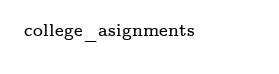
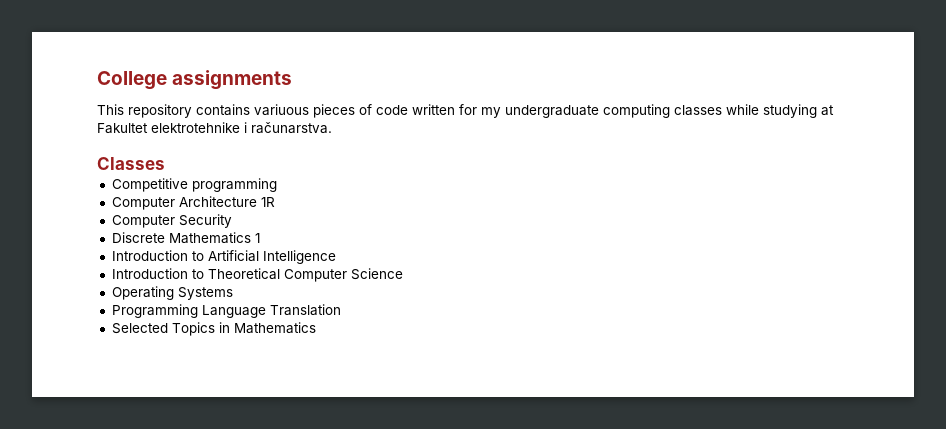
[24,24,195,42] college_asignments -> [97,70,293,90] [97,104,834,118] [97,122,332,134] [97,157,165,170] [111,178,277,192] [111,196,275,210] [111,214,232,228] [111,232,260,244] [111,250,336,264] [111,268,403,282] [111,286,233,300] [111,304,341,318] [111,322,316,336] College assignments // This repository contains variuous pieces of code written for my undergraduate computing classes while studying at Fakultet elektrotehnike i računarstva. // Classes // Competitive programming // Computer Architecture 1R // Computer Security // Discrete Mathematics 1 // Introduction to Artificial Intelligence // Introduction to Theoretical Computer Science // Operating Systems // Programming Language Translation // Selected Topics in Mathematics

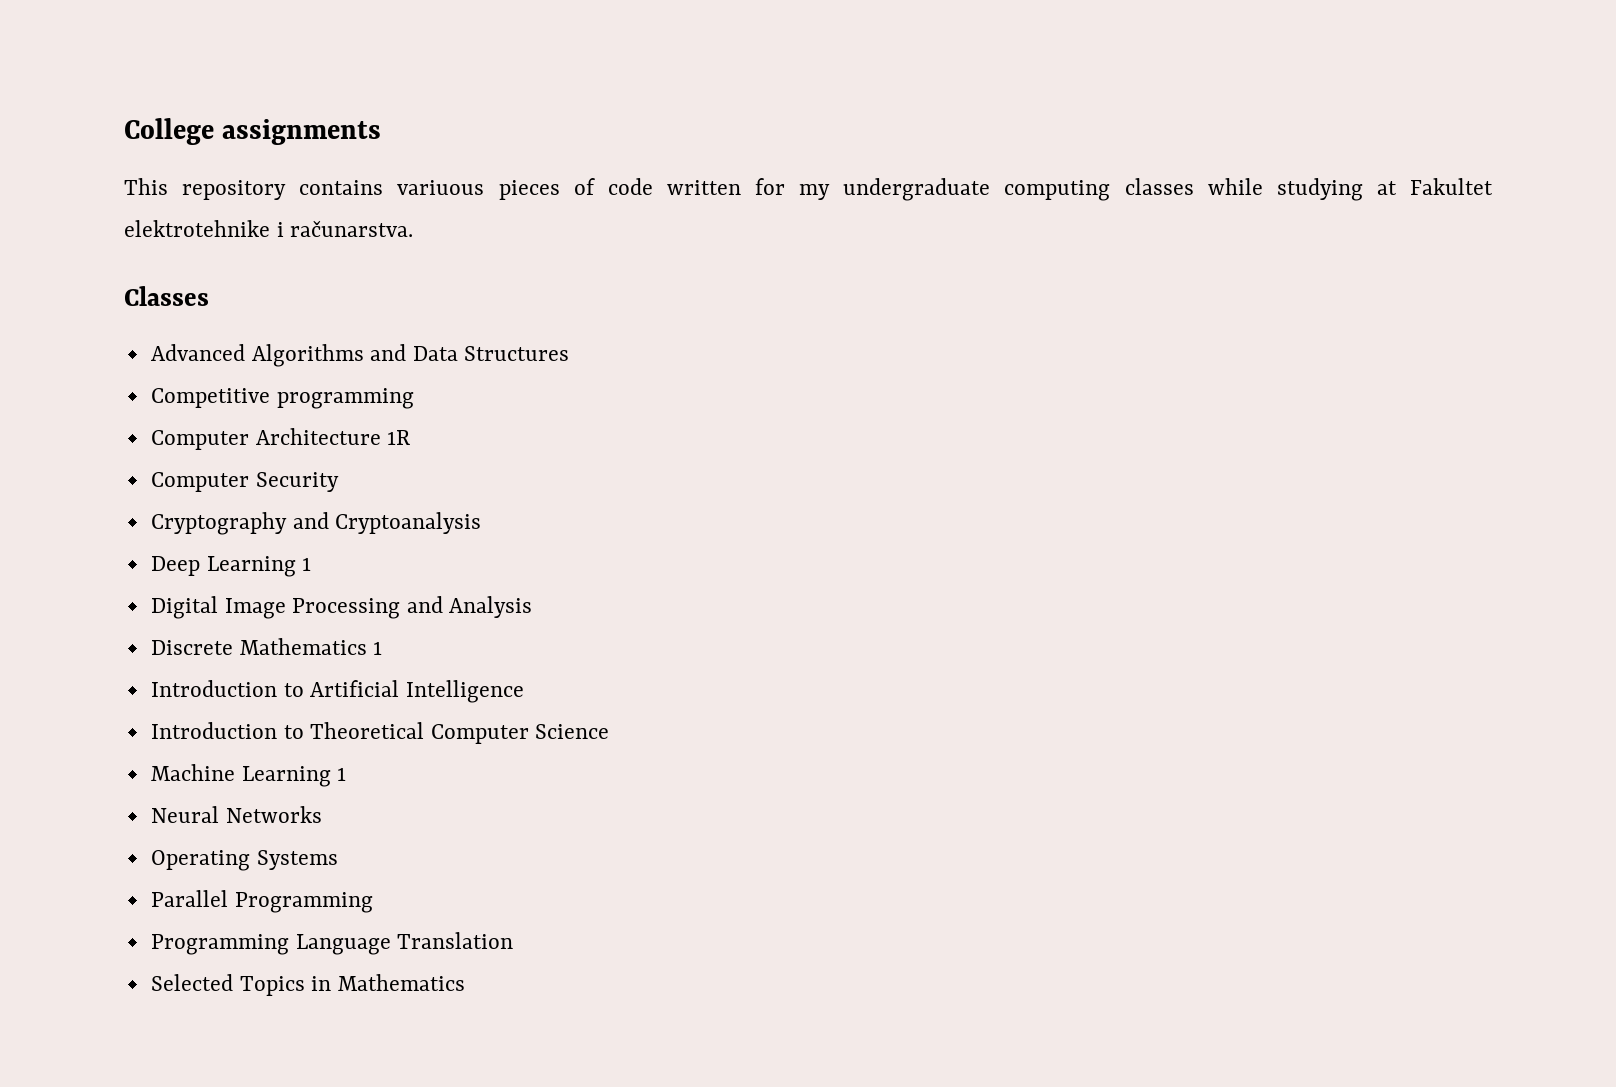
(165, 163) none -> [150,344,570,367] // Advanced Algorithms and Data Structures
(232, 221) none -> [150,512,482,535] [150,556,312,577] [150,596,533,619] // Cryptography and Cryptoanalysis // Deep Learning 1 // Digital Image Processing and Analysis
(403, 274) none -> [150,764,347,787] [150,806,322,823] // Machine Learning 1 // Neural Networks
(233, 293) none -> [150,890,373,913] // Parallel Programming

